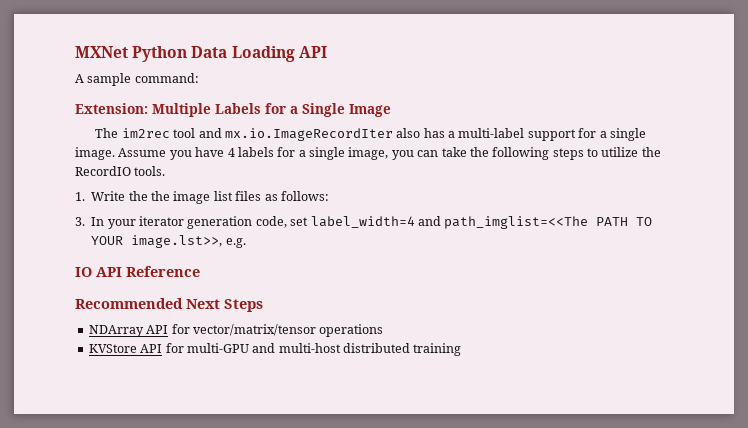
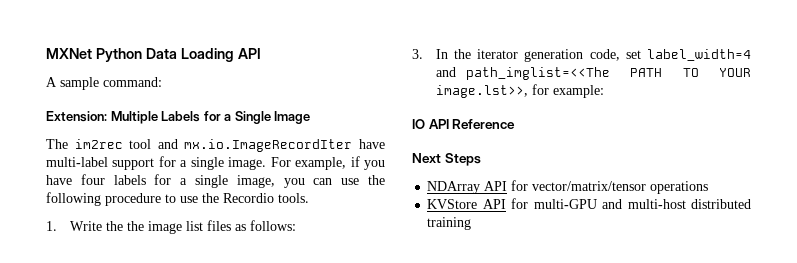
[396,128,456,138] also has a -> [359,139,385,149] have
[118,148,167,157] Assume -> [270,156,360,170] For example, if
[227,148,235,157] 4 -> [80,174,105,185] four
[441,147,467,157] take -> [341,178,360,185] use
[552,147,661,160] [75,166,131,176] steps to utilize the RecordIO -> [105,193,274,206] procedure to use the Recordio
[107,219,136,229] your -> [453,49,471,59] the
[225,238,246,248] e.g. -> [531,84,604,98] for example:
[75,298,183,309] Recommended -> (516, 124) none

